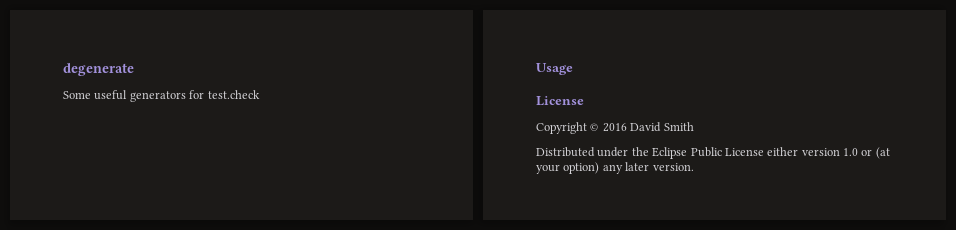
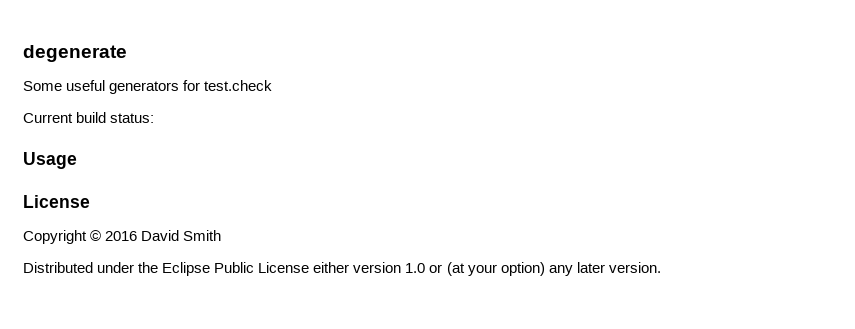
(260, 94) none -> [23,112,155,123] // Current build status:

